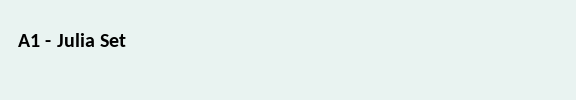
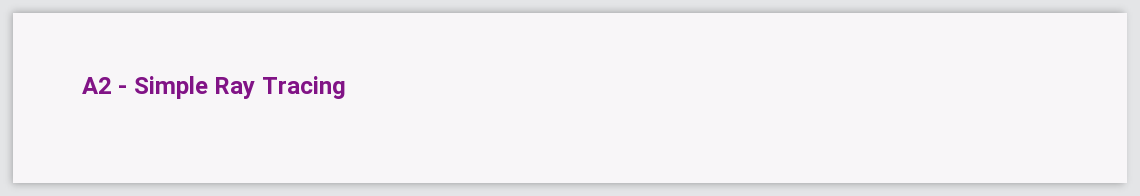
[18,33,126,47] A1 - Julia Set -> [82,76,346,99] A2 - Simple Ray Tracing

